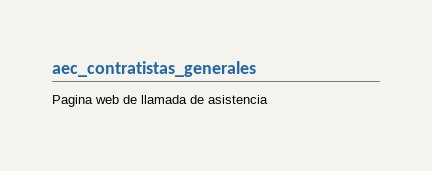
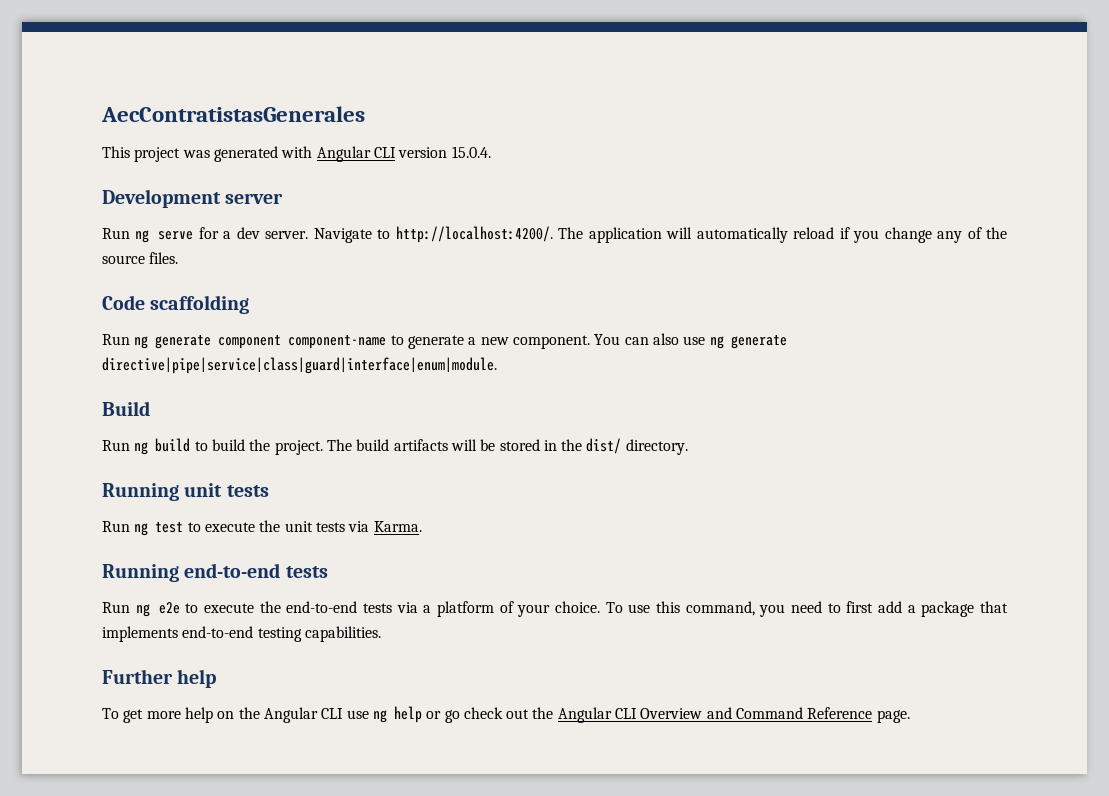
[52,61,256,77] [52,95,268,107] aec_contratistas_generales // Pagina web de llamada de asistencia -> [101,106,365,122] [102,146,491,162] [102,189,284,208] [102,226,1008,243] [102,252,179,264] [102,295,250,314] [102,333,787,349] [102,357,497,374] [102,401,150,416] [102,438,688,455] [102,483,269,501] [102,520,422,536] [102,563,328,582] [102,601,1009,617] [102,626,381,642] [102,669,217,688] [102,706,910,723] AecContratistasGenerales // This project was generated with Angular CLI version 15.0.4. // Development server // Run ng serve for a dev server. Navigate to http://localhost:4200/. The application will automatically reload if you change any of the source files. // Code scaffolding // Run ng generate component component-name to generate a new component. You can also use ng generate directive|pipe|service|class|guard|interface|enum|module. // Build // Run ng build to build the project. The build artifacts will be stored in the dist/ directory. // Running unit tests // Run ng test to execute the unit tests via Karma. // Running end-to-end tests // Run ng e2e to execute the end-to-end tests via a platform of your choice. To use this command, you need to first add a package that implements end-to-end testing capabilities. // Further help // To get more help on the Angular CLI use ng help or go check out the Angular CLI Overview and Command Reference page.

